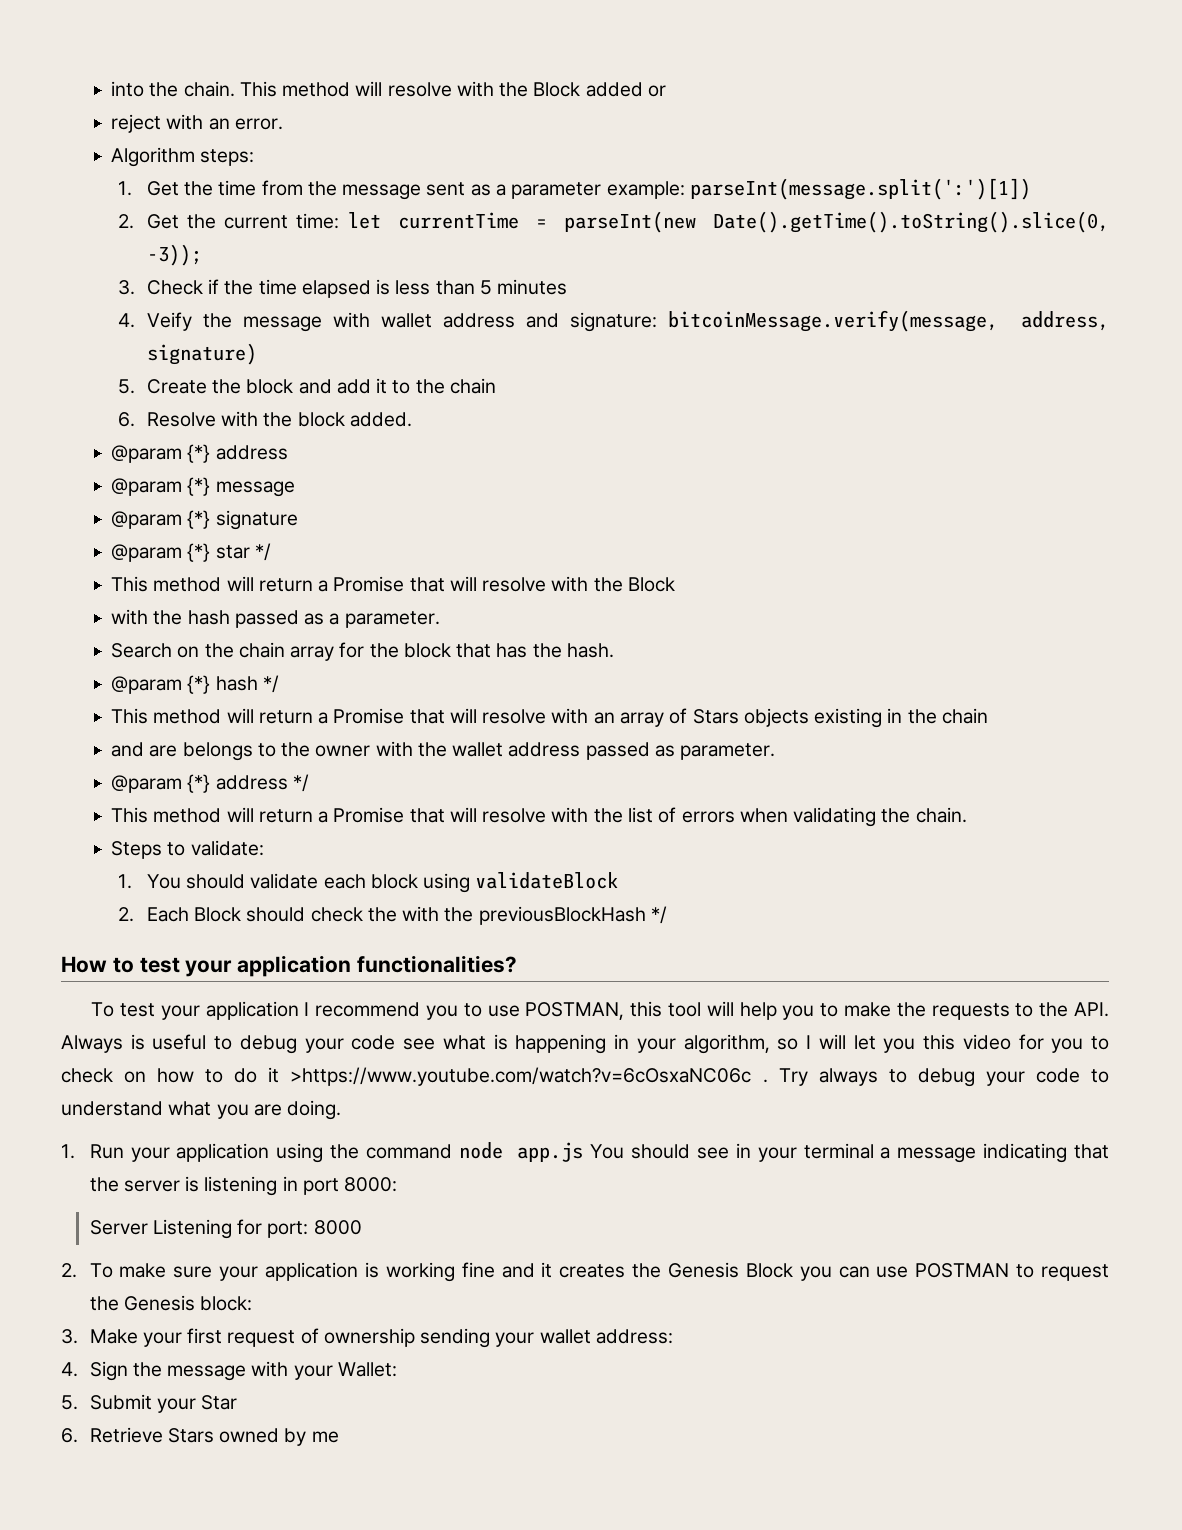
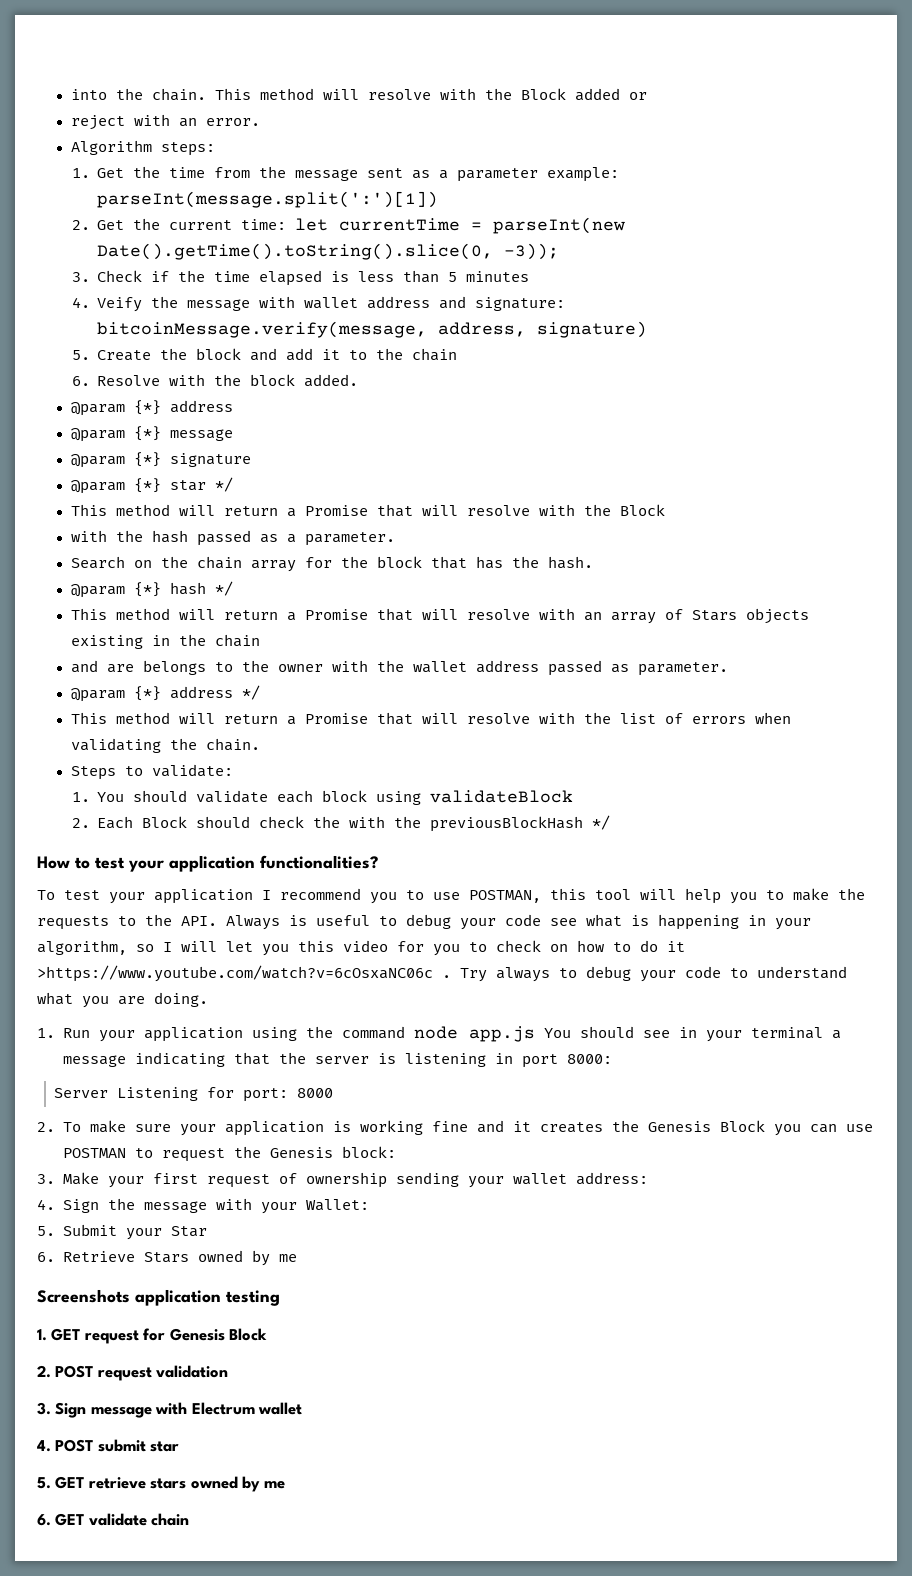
(339, 1437) none -> [37,1289,280,1306] [37,1328,268,1344] [37,1365,229,1381] [37,1402,303,1418] [37,1439,180,1452] [37,1476,285,1492] [37,1513,190,1526] // Screenshots application testing // 1. GET request for Genesis Block // 2. POST request validation // 3. Sign message with Electrum wallet // 4. POST submit star // 5. GET retrieve stars owned by me // 6. GET validate chain

